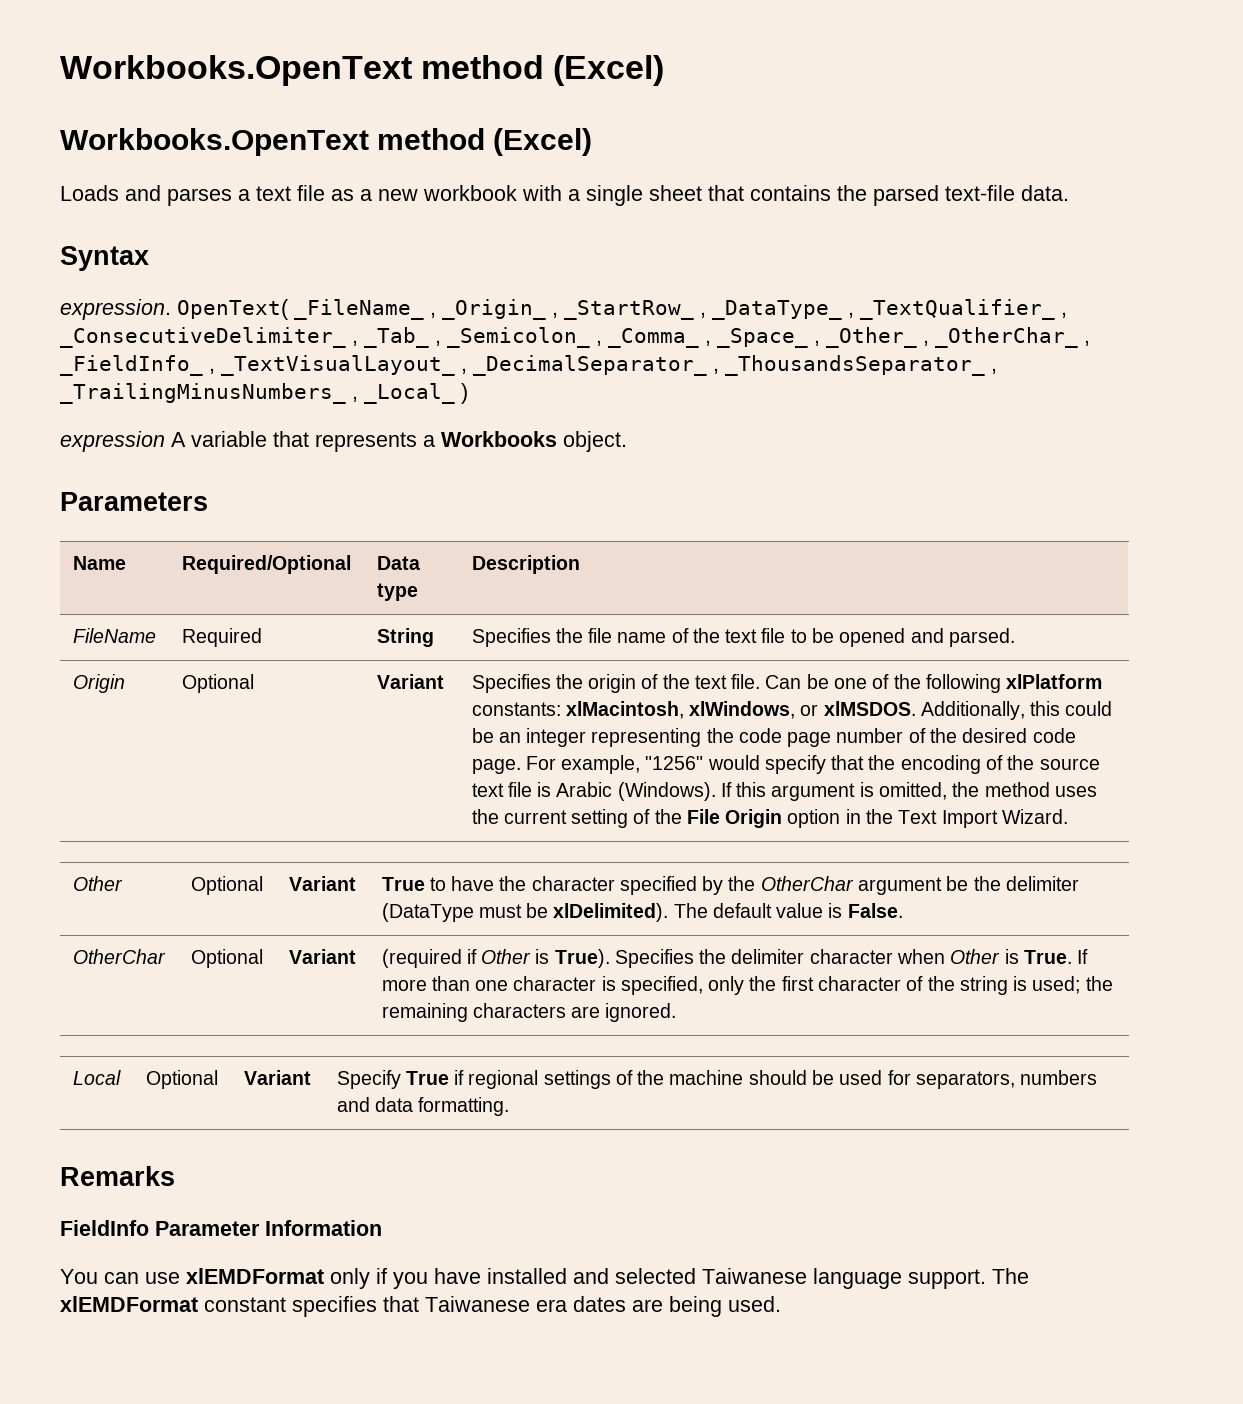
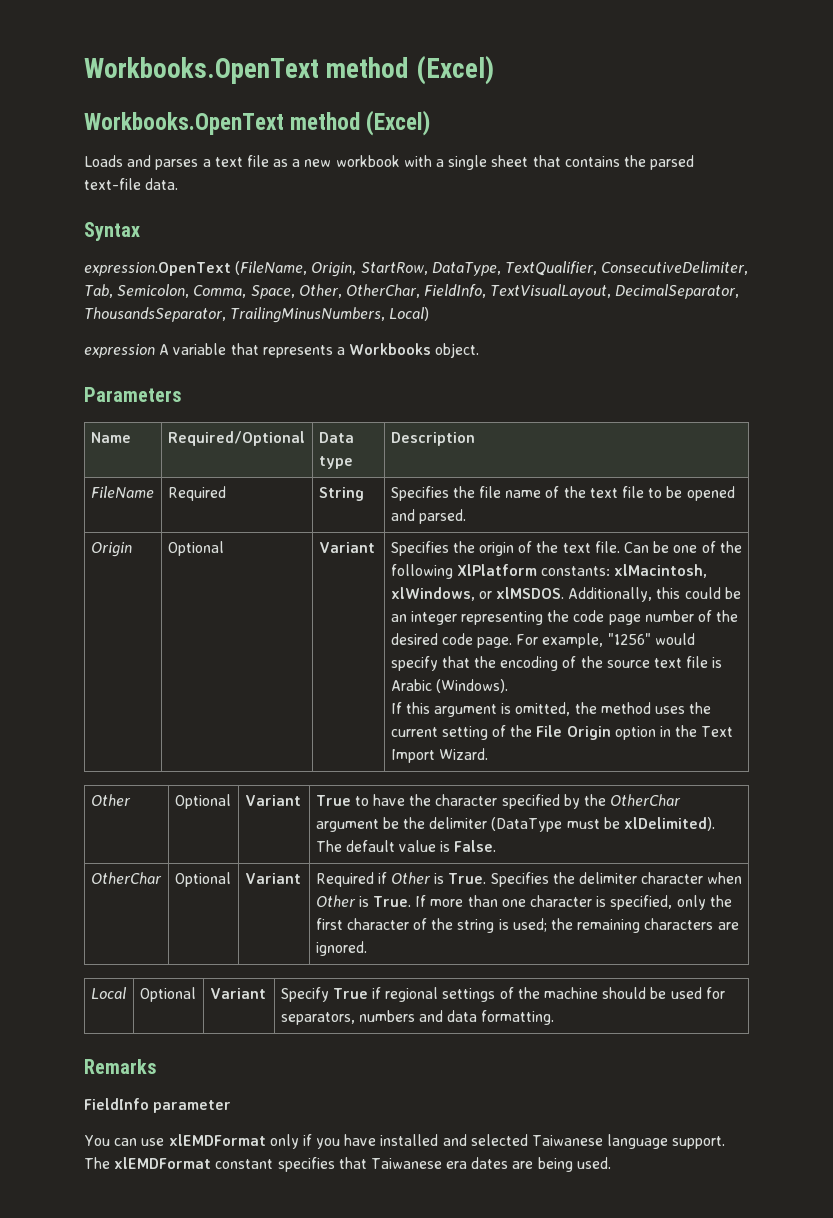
[60,299,1067,320] [60,327,1090,348] [60,355,997,376] [60,383,468,404] expression. OpenText( _FileName_ , _Origin_ , _StartRow_ , _DataType_ , _TextQualifier_ , _ConsecutiveDelimiter_ , _Tab_ , _Semicolon_ , _Comma_ , _Space_ , _Other_ , _OtherChar_ , _FieldInfo_ , _TextVisualLayout_ , _DecimalSeparator_ , _ThousandsSeparator_ , _TrailingMinusNumbers_ , _Local_ ) -> [84,261,749,277] [84,284,740,299] [84,307,430,323] expression.OpenText (FileName, Origin, StartRow, DataType, TextQualifier, ConsecutiveDelimiter, Tab, Semicolon, Comma, Space, Other, OtherChar, FieldInfo, TextVisualLayout, DecimalSeparator, ThousandsSeparator, TrailingMinusNumbers, Local)
[1006,674,1103,689] xlPlatform -> [456,564,537,576] XlPlatform
(716, 791) none -> (508, 686) //
[381,949,462,968] (required -> [315,872,374,887] Required
[554,949,610,968] True). -> [448,873,487,884] True.
[155,1220,382,1236] Parameter Information -> [153,1100,232,1113] parameter

